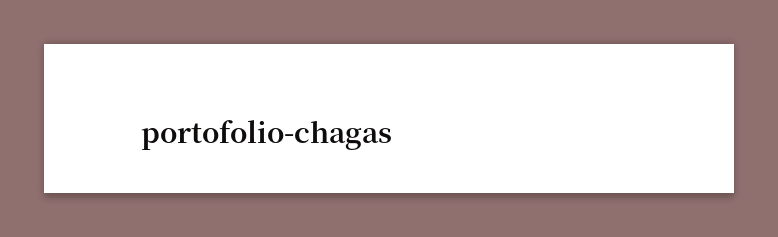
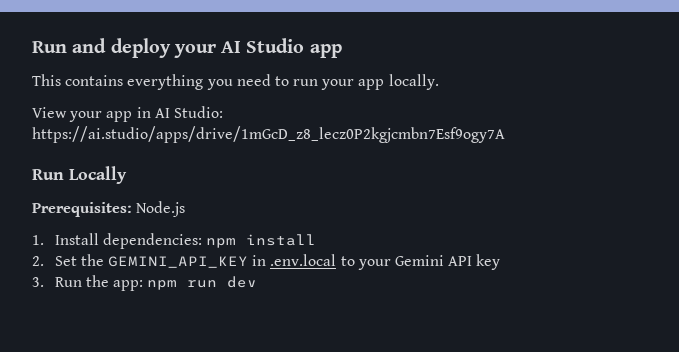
[141,120,392,150] portofolio-chagas -> [32,38,342,58] [32,74,439,90] [32,106,223,122] [32,126,505,143] [32,166,127,184] [32,201,186,217] [32,233,317,249] [32,254,501,270] [32,275,258,291] Run and deploy your AI Studio app // This contains everything you need to run your app locally. // View your app in AI Studio: https://ai.studio/apps/drive/1mGcD_z8_lecz0P2kgjcmbn7Esf9ogy7A // Run Locally // Prerequisites: Node.js // 1. Install dependencies: npm install // 2. Set the GEMINI_API_KEY in .env.local to your Gemini API key // 3. Run the app: npm run dev

